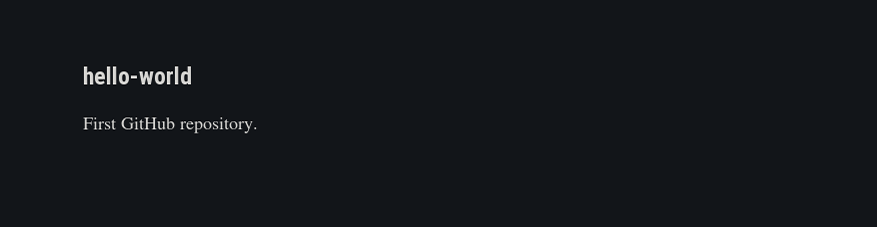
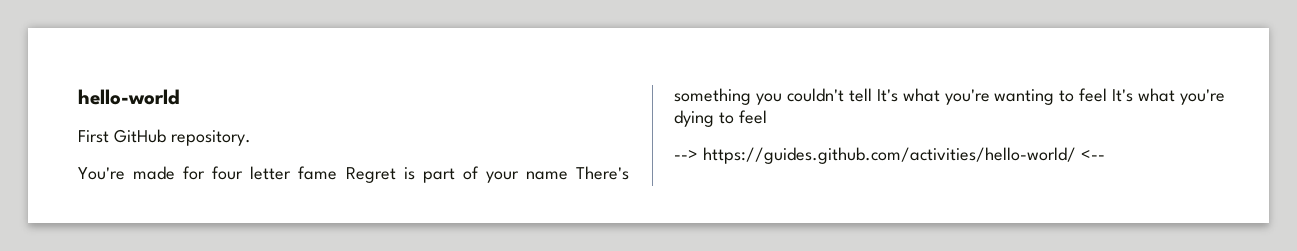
(259, 125) none -> [78,166,629,183] [674,88,1226,105] [674,110,767,127] [674,147,1105,164] // You're made for four letter fame Regret is part of your name There's something you couldn't tell It's what you're wanting to feel It's what you're dying to feel // --> https://guides.github.com/activities/hello-world/ <--

